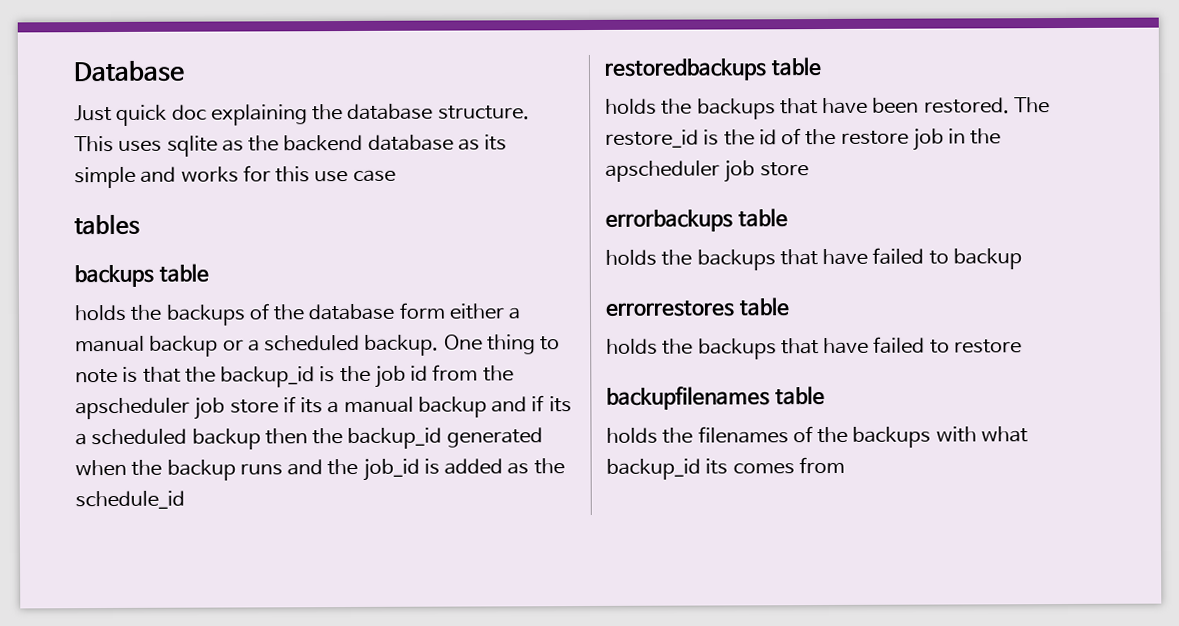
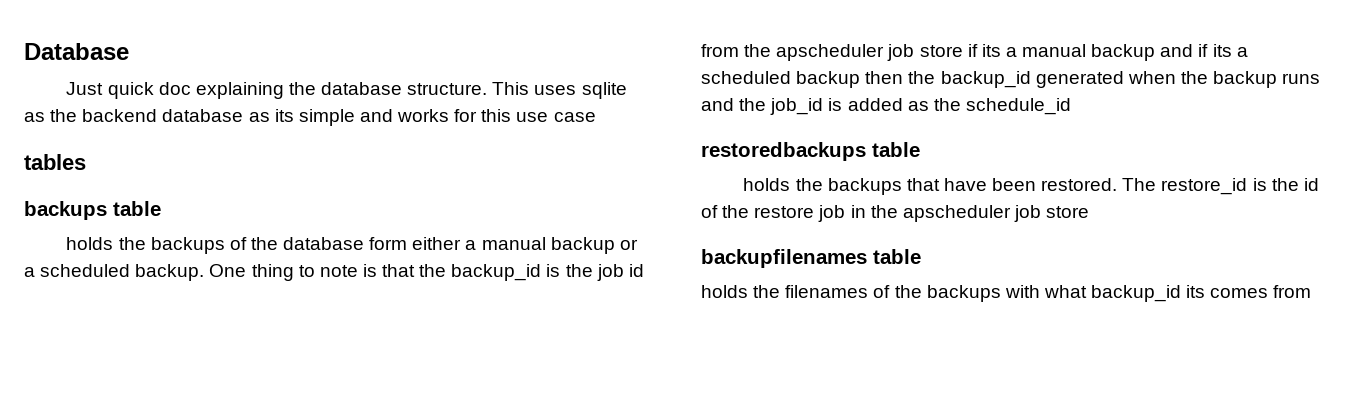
[605,208,788,232] [605,247,1022,271] [605,297,790,317] [606,336,1022,360] // errorbackups table // holds the backups that have failed to backup // errorrestores table // holds the backups that have failed to restore -> (1090, 212) none

